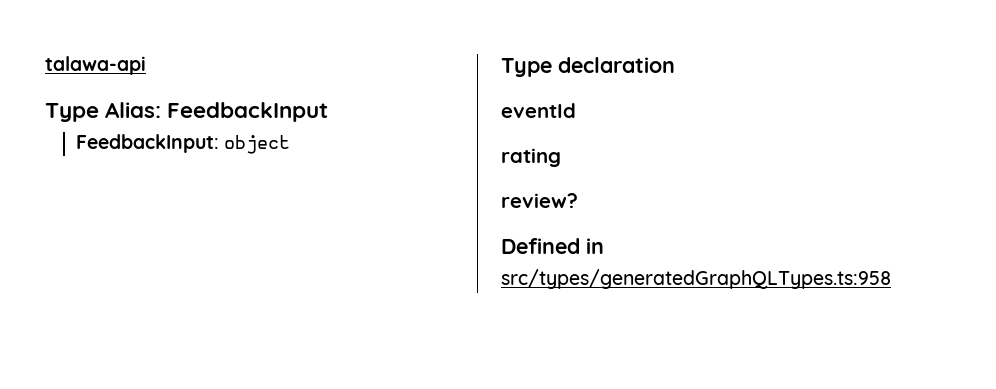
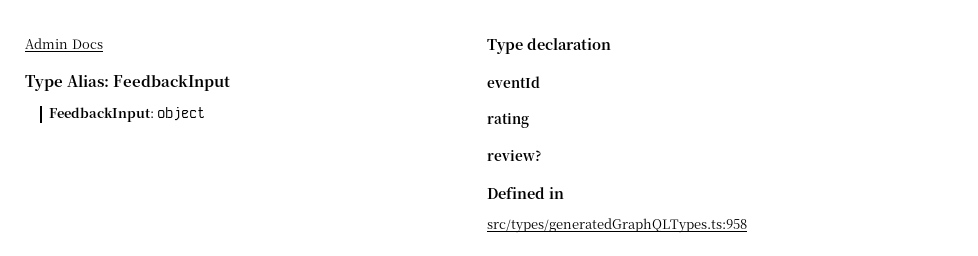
[45,56,146,75] talawa-api -> [25,38,103,49] Admin Docs

